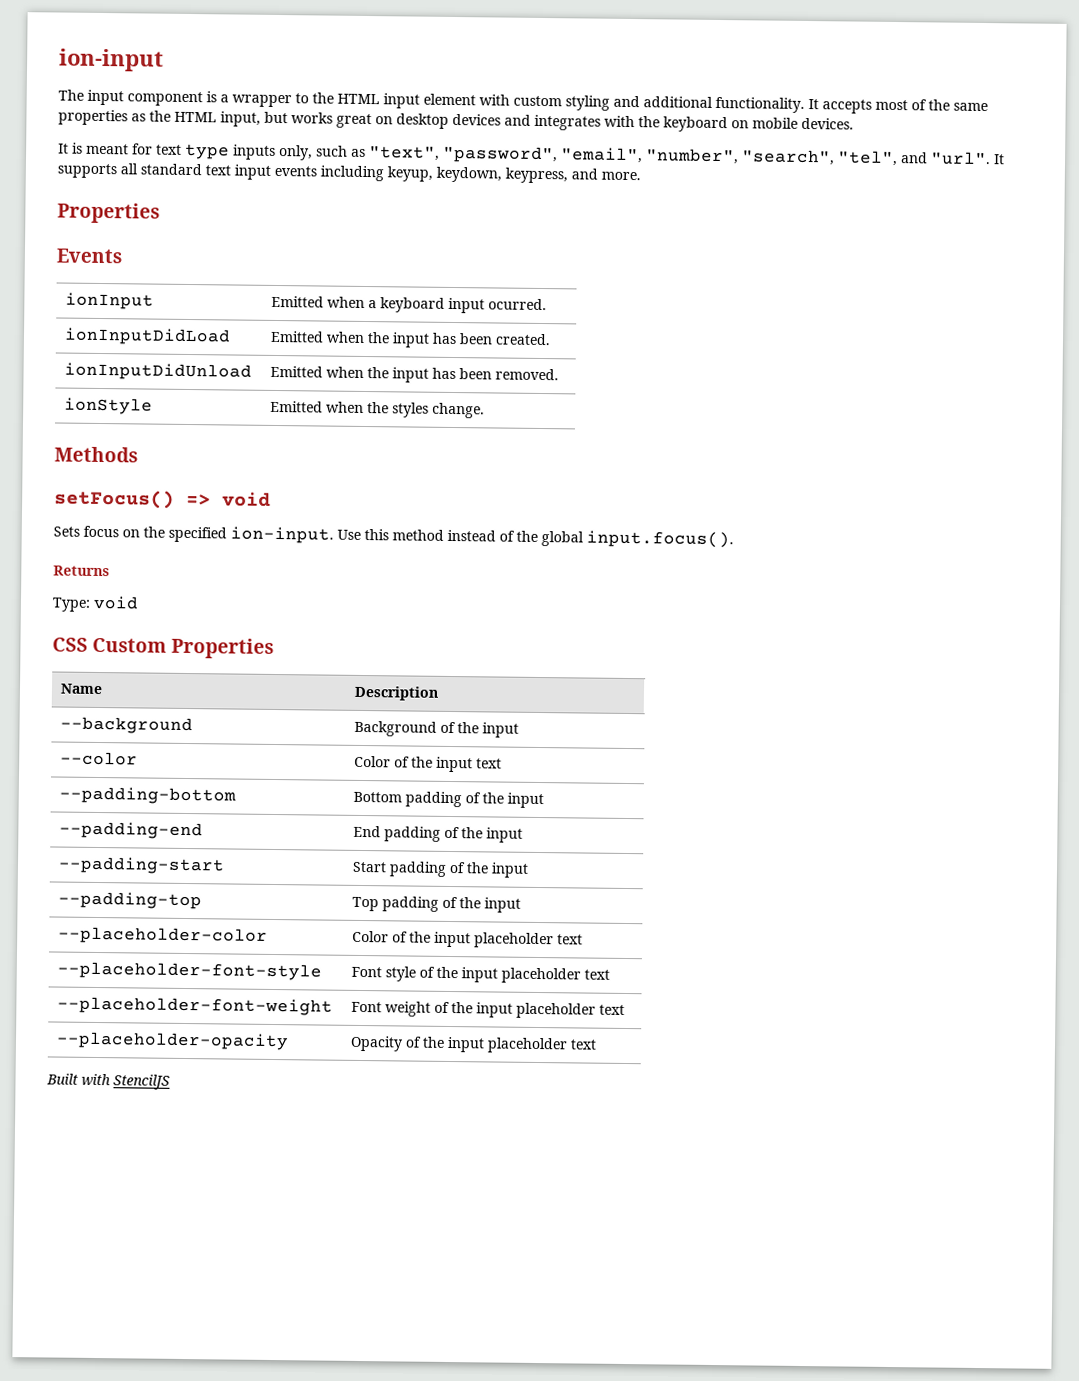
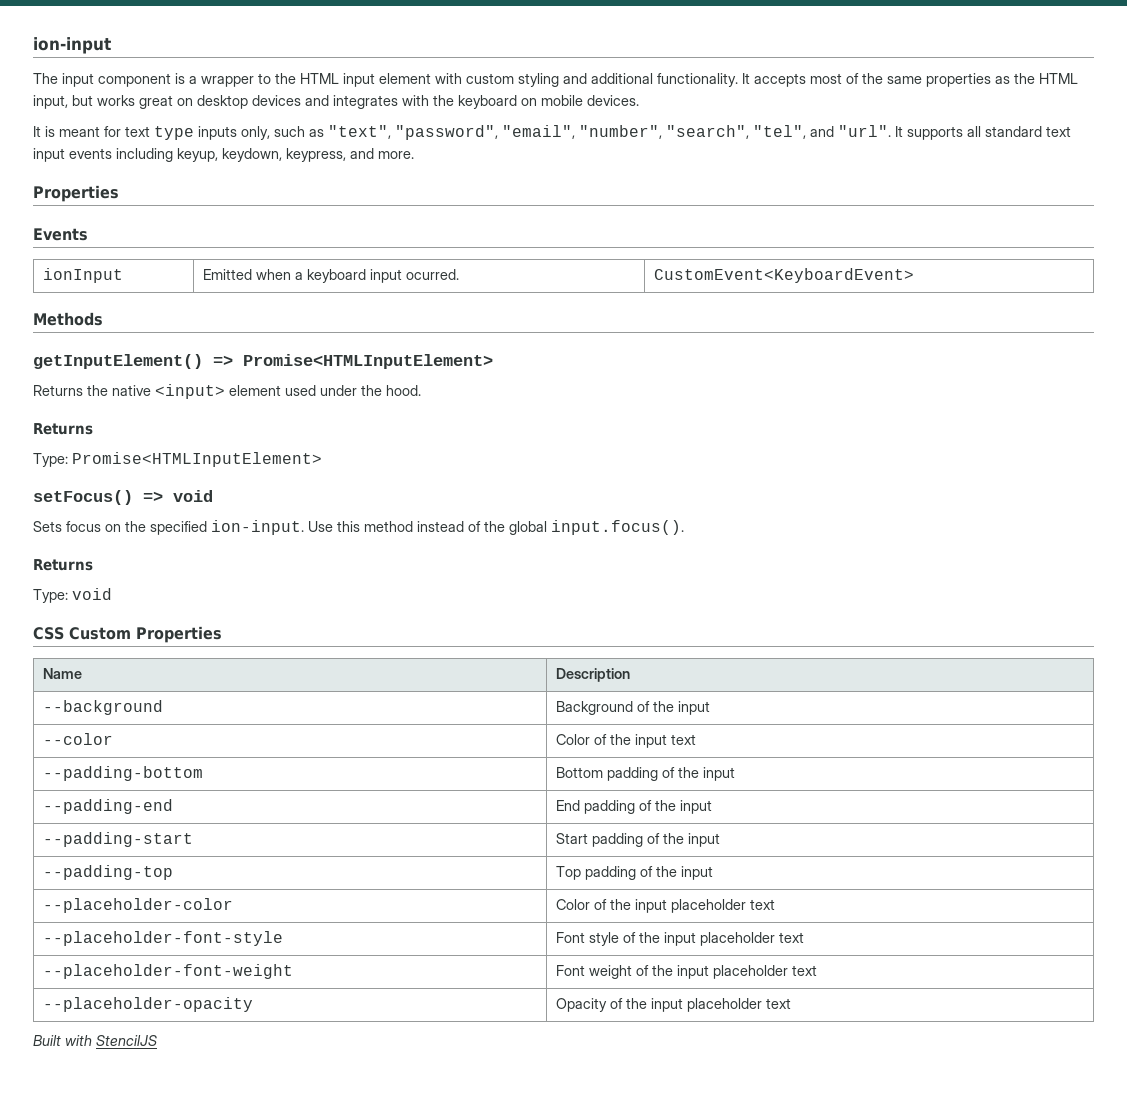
[64,327,232,346] [270,330,552,348] [64,362,253,381] [270,365,560,383] [64,397,154,415] [270,400,486,419] [54,446,138,463] // ionInputDidLoad | Emitted when the input has been created. // ionInputDidUnload | Emitted when the input has been removed. // ionStyle | Emitted when the styles change. // Methods -> [653,268,914,283] [33,312,103,326] [33,354,493,369] [33,384,421,399] [33,423,93,435] [33,452,322,467] | CustomEvent<KeyboardEvent> // Methods // getInputElement() => Promise<HTMLInputElement> // Returns the native <input> element used under the hood. // Returns // Type: Promise<HTMLInputElement>

